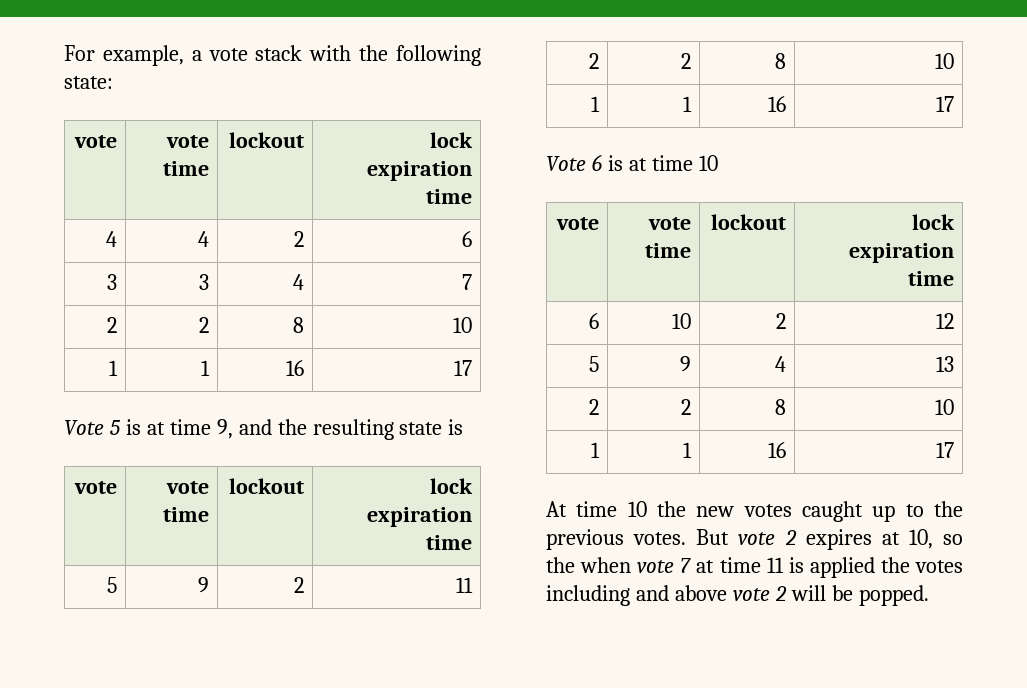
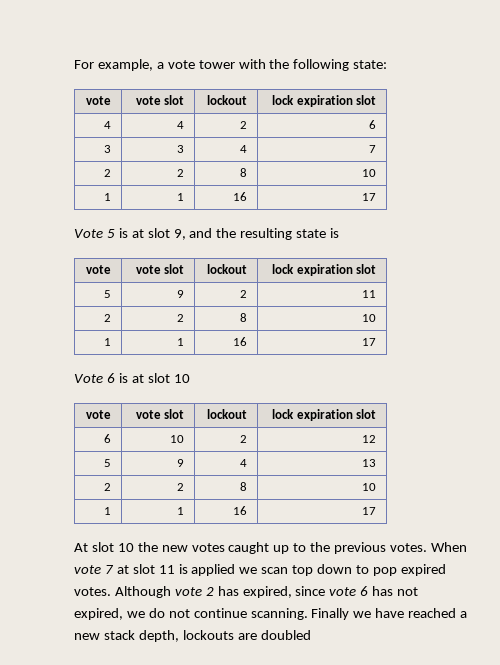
[255,45,303,61] stack -> [198,60,235,69] tower
[162,161,209,176] [228,132,304,148] [429,132,473,148] [366,161,472,181] [425,189,472,204] time | lockout | lock expiration time -> [164,95,185,105] [207,95,248,105] [272,95,377,107] slot | lockout | lock expiration slot
[169,419,211,435] time -> [147,228,170,238] slot
[162,507,209,522] [228,478,304,494] [429,478,473,494] [366,507,472,527] [425,535,472,550] time | lockout | lock expiration time -> [164,264,185,274] [207,264,248,274] [272,264,377,276] slot | lockout | lock expiration slot
[651,155,693,171] time -> [147,373,170,383] slot
[644,243,691,258] [710,214,786,230] [911,214,955,230] [848,243,954,263] [907,271,954,286] time | lockout | lock expiration time -> [164,409,185,419] [207,409,248,419] [272,409,377,421] slot | lockout | lock expiration slot
[576,501,618,517] time -> [91,542,114,552] slot
[696,529,963,550] [546,557,632,573] But vote 2 expires at 10, so the when -> [430,542,467,552] When
[719,557,761,573] time -> [132,564,155,574] slot
[880,557,963,573] [546,585,929,606] the votes including and above vote 2 will be popped. -> [239,564,446,576] [74,586,419,598] [74,608,468,620] [74,630,311,642] we scan top down to pop expired votes. Although vote 2 has expired, since vote 6 has not expired, we do not continue scanning. Finally we have reached a new stack depth, lockouts are doubled

